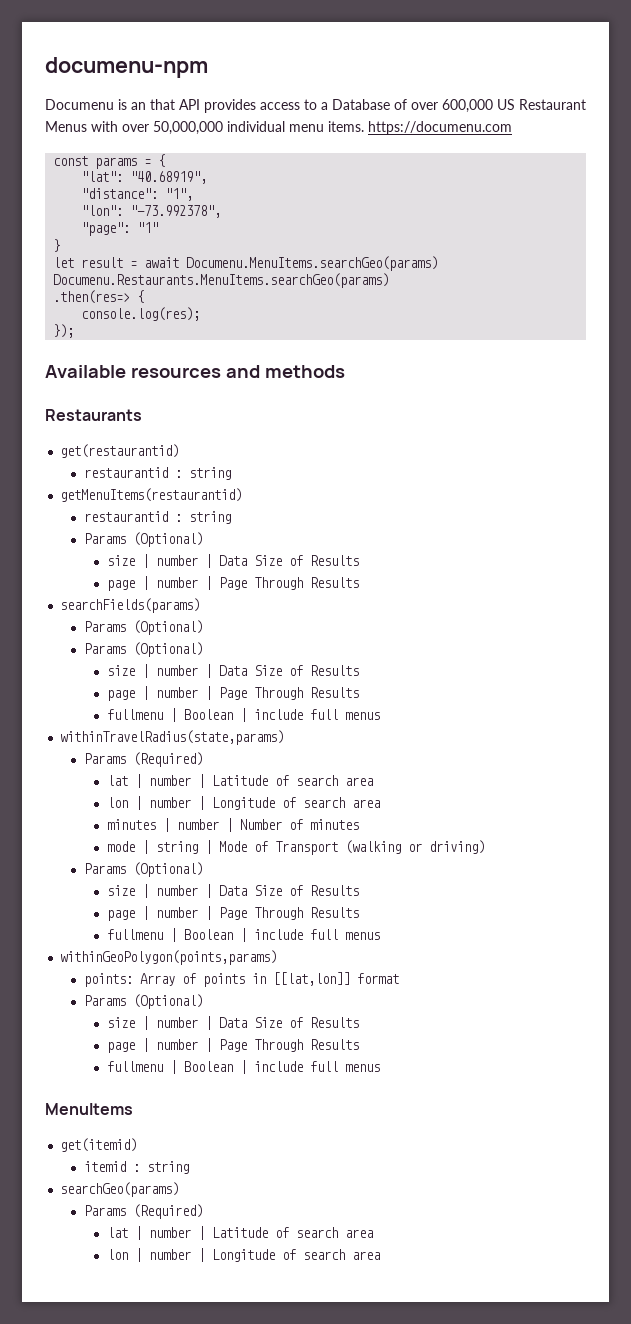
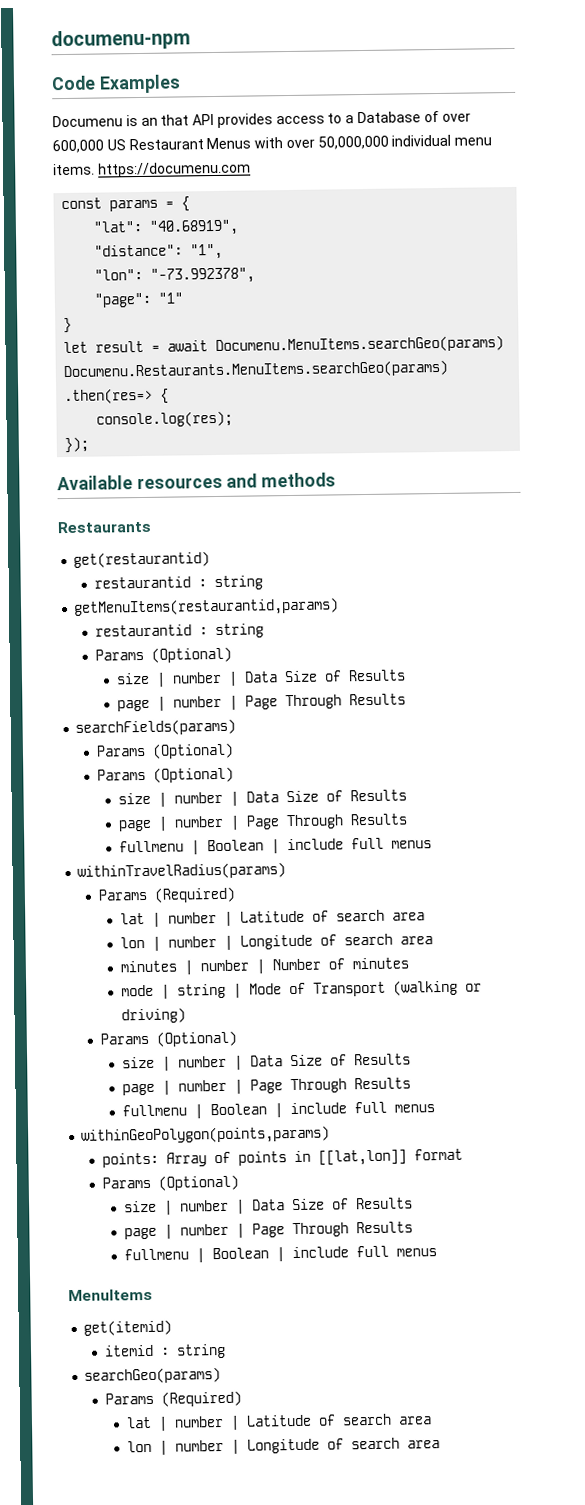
(208, 67) none -> [51,74,181,94] // Code Examples
[60,488,243,502] getMenuItems(restaurantid) -> [73,597,340,617] getMenuItems(restaurantid,params)
[60,730,285,745] withinTravelRadius(state,params) -> [77,862,287,880] withinTravelRadius(params)

